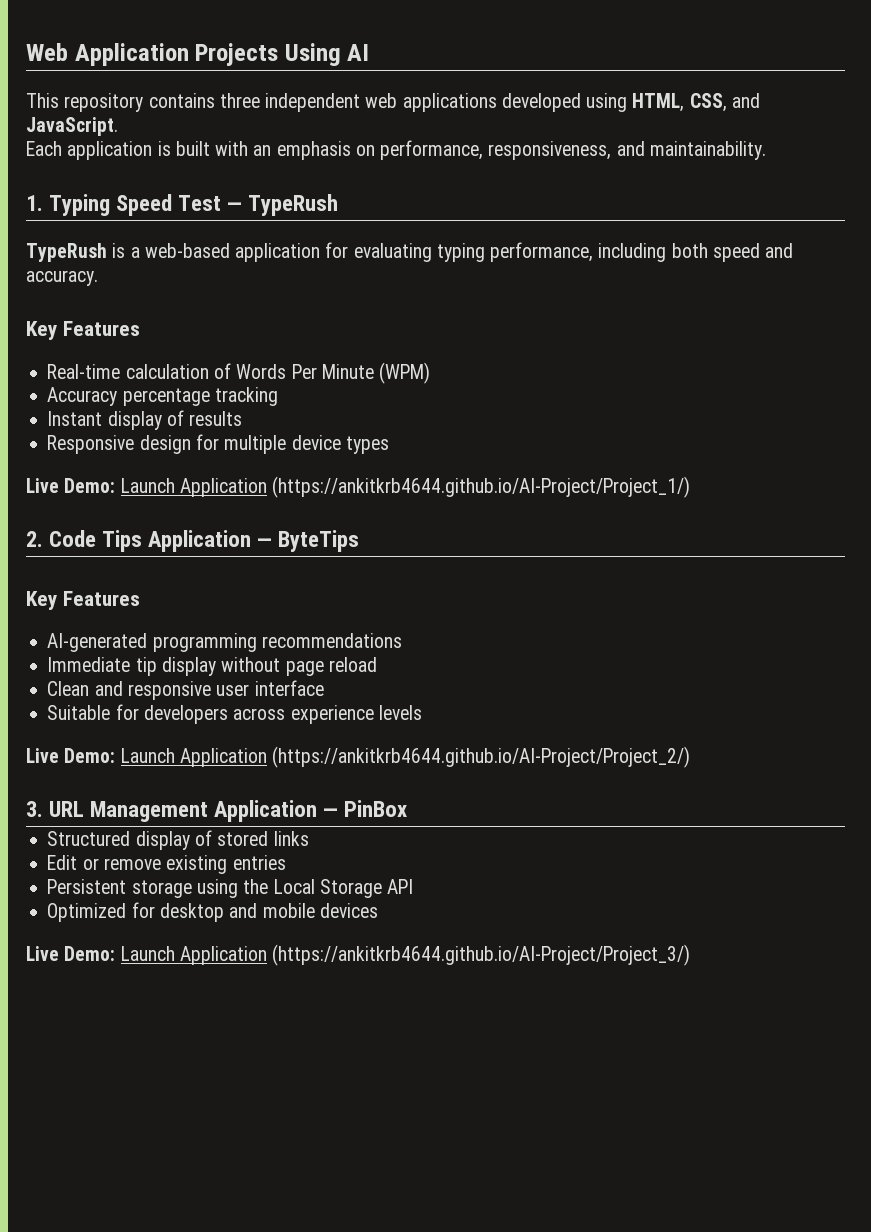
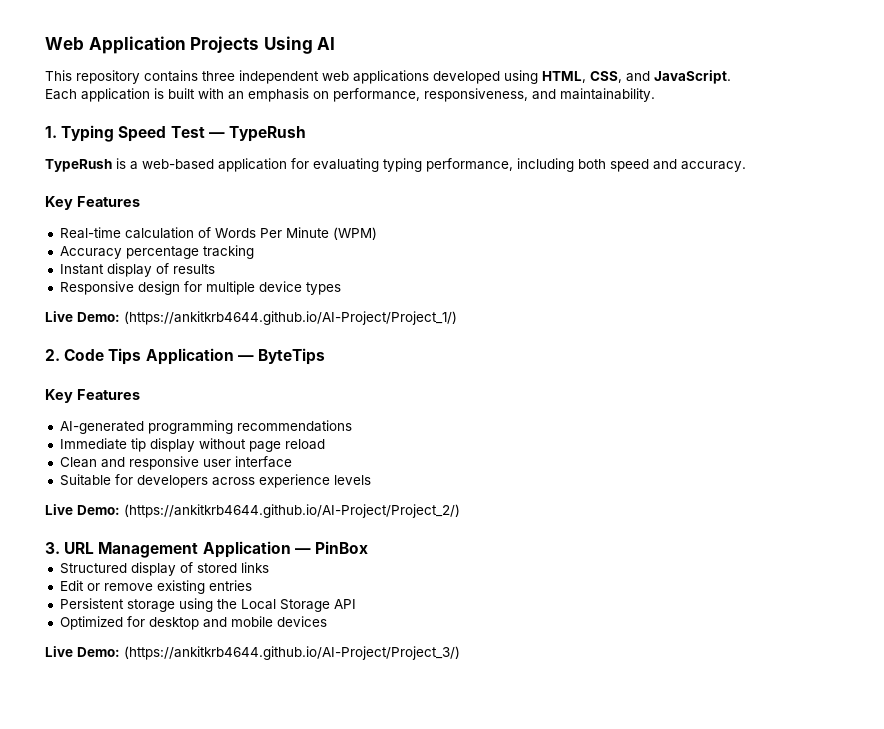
[120,478,267,497] Launch Application -> (120, 317) none
[120,748,267,767] Launch Application -> (120, 510) none
[120,946,267,965] Launch Application -> (120, 652) none

